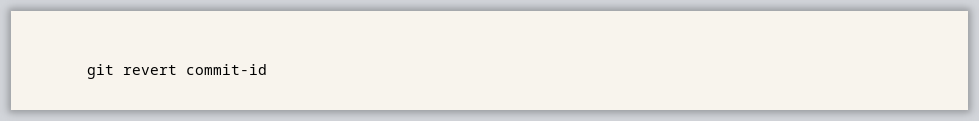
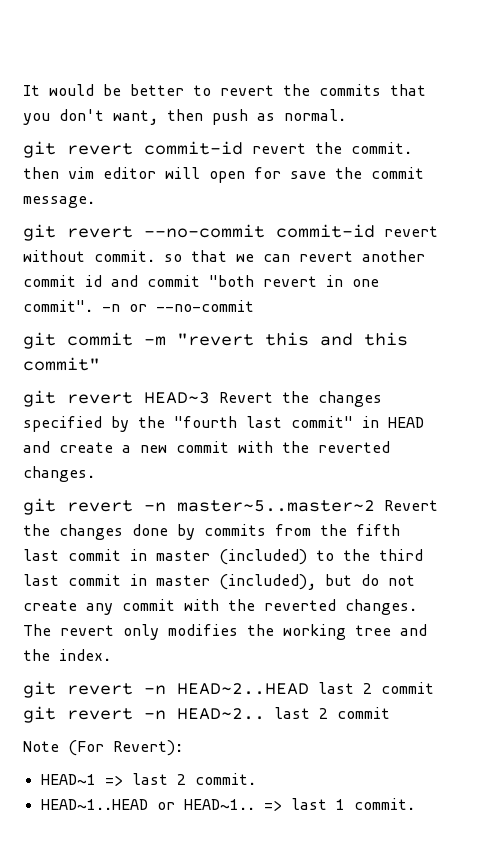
[87,64,267,79] git revert commit-id -> [23,84,426,96] [23,109,346,125] [23,141,412,158] [23,167,424,183] [23,196,95,208] [23,224,438,241] [23,250,425,262] [23,275,379,287] [23,300,254,312] [23,332,408,349] [23,357,100,371] [23,390,382,407] [23,416,424,432] [23,441,390,453] [23,466,95,482] [23,498,438,515] [23,524,400,540] [23,549,423,565] [23,574,415,590] [23,599,417,615] [23,624,427,640] [23,649,111,661] [23,681,434,698] [23,706,390,723] [23,740,183,756] [40,773,256,786] [40,798,415,811] It would be better to revert the commits that you don't want, then push as normal. // git revert commit-id revert the commit. then vim editor will open for save the commit message. // git revert --no-commit commit-id revert without commit. so that we can revert another commit id and commit "both revert in one commit". -n or --no-commit // git commit -m "revert this and this commit" // git revert HEAD~3 Revert the changes specified by the "fourth last commit" in HEAD and create a new commit with the reverted changes. // git revert -n master~5..master~2 Revert the changes done by commits from the fifth last commit in master (included) to the third last commit in master (included), but do not create any commit with the reverted changes. The revert only modifies the working tree and the index. // git revert -n HEAD~2..HEAD last 2 commit git revert -n HEAD~2.. last 2 commit // Note (For Revert): // HEAD~1 => last 2 commit. // HEAD~1..HEAD or HEAD~1.. => last 1 commit.

